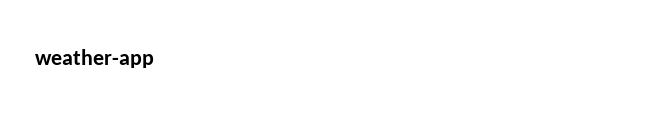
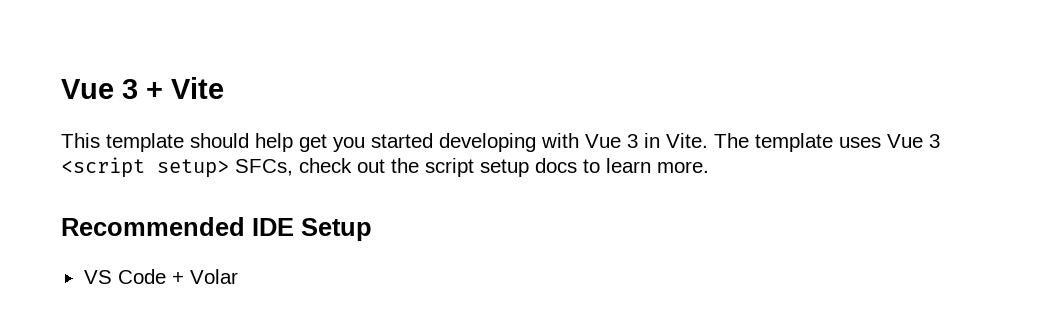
[35,49,154,68] weather-app -> [61,77,224,99] [61,133,940,152] [61,157,709,178] [61,217,372,241] [83,269,238,284] Vue 3 + Vite // This template should help get you started developing with Vue 3 in Vite. The template uses Vue 3 <script setup> SFCs, check out the script setup docs to learn more. // Recommended IDE Setup // VS Code + Volar

